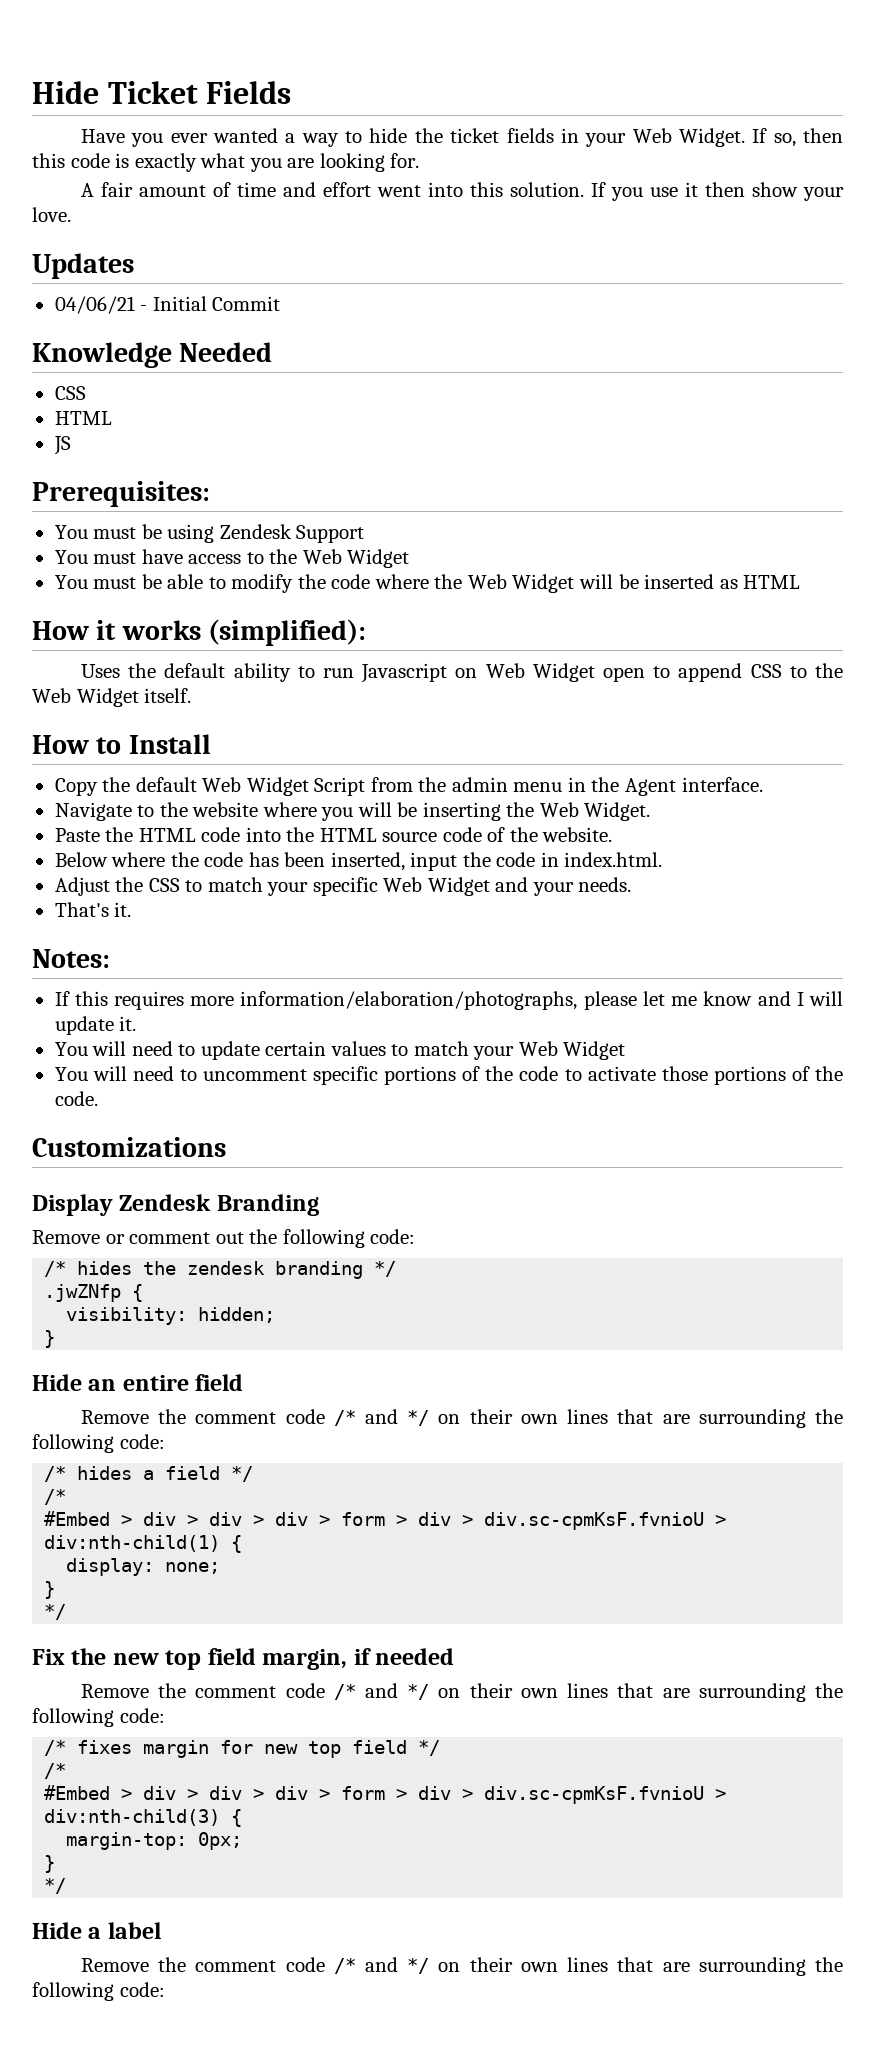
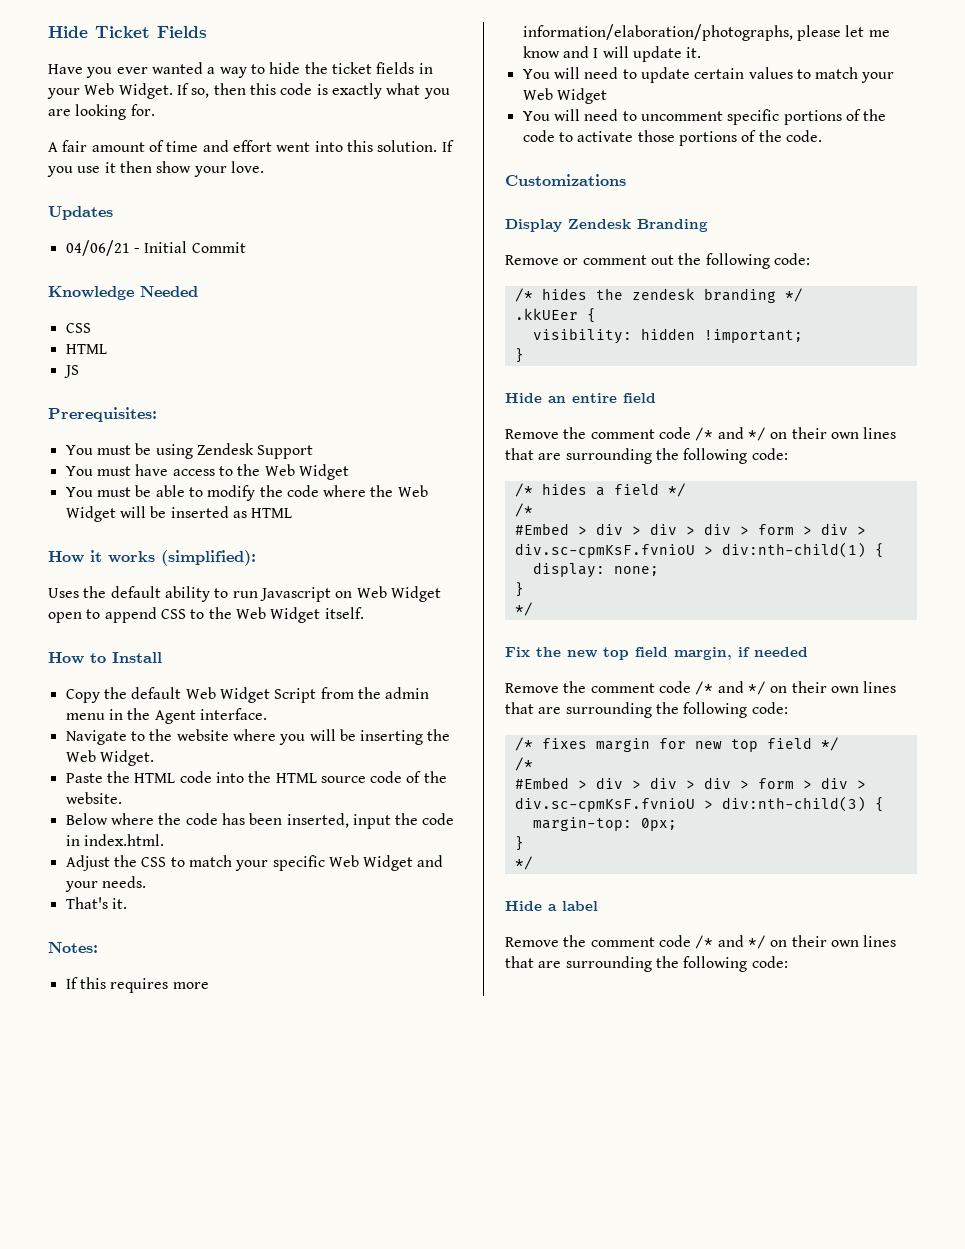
[44,1284,122,1302] .jwZNfp -> [514,308,578,320] .kkUEer
[198,1307,276,1323] hidden; -> [640,328,803,343] hidden !important;

